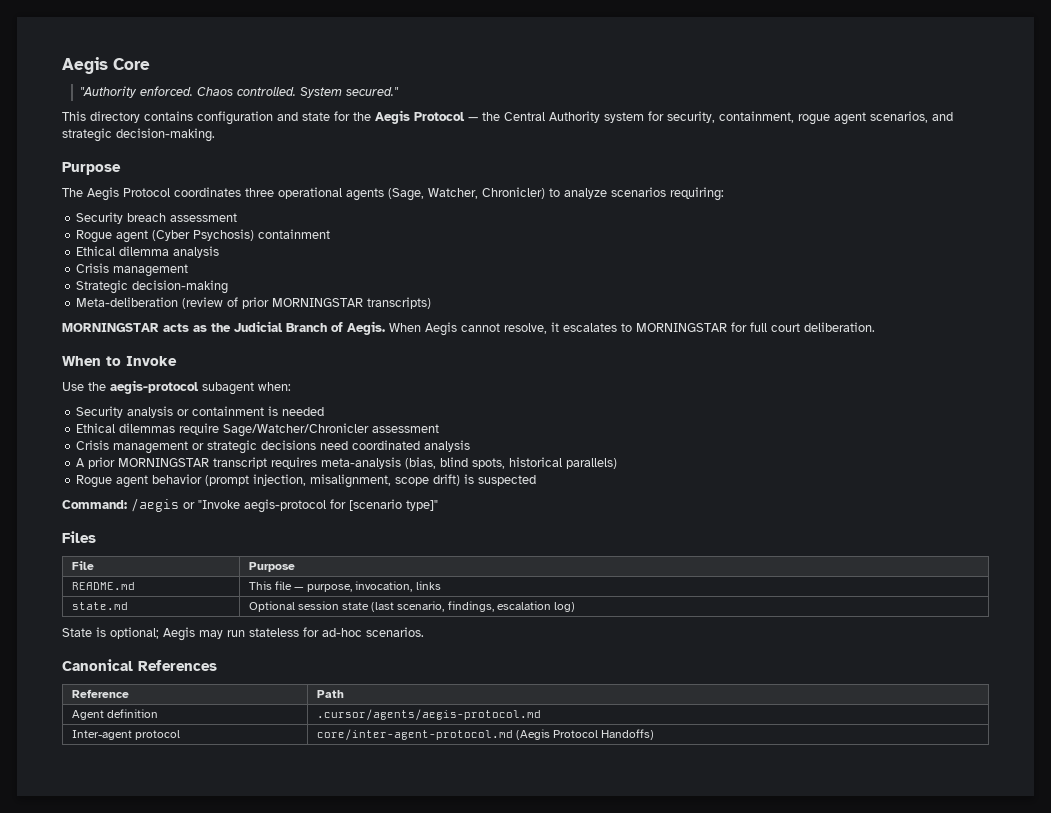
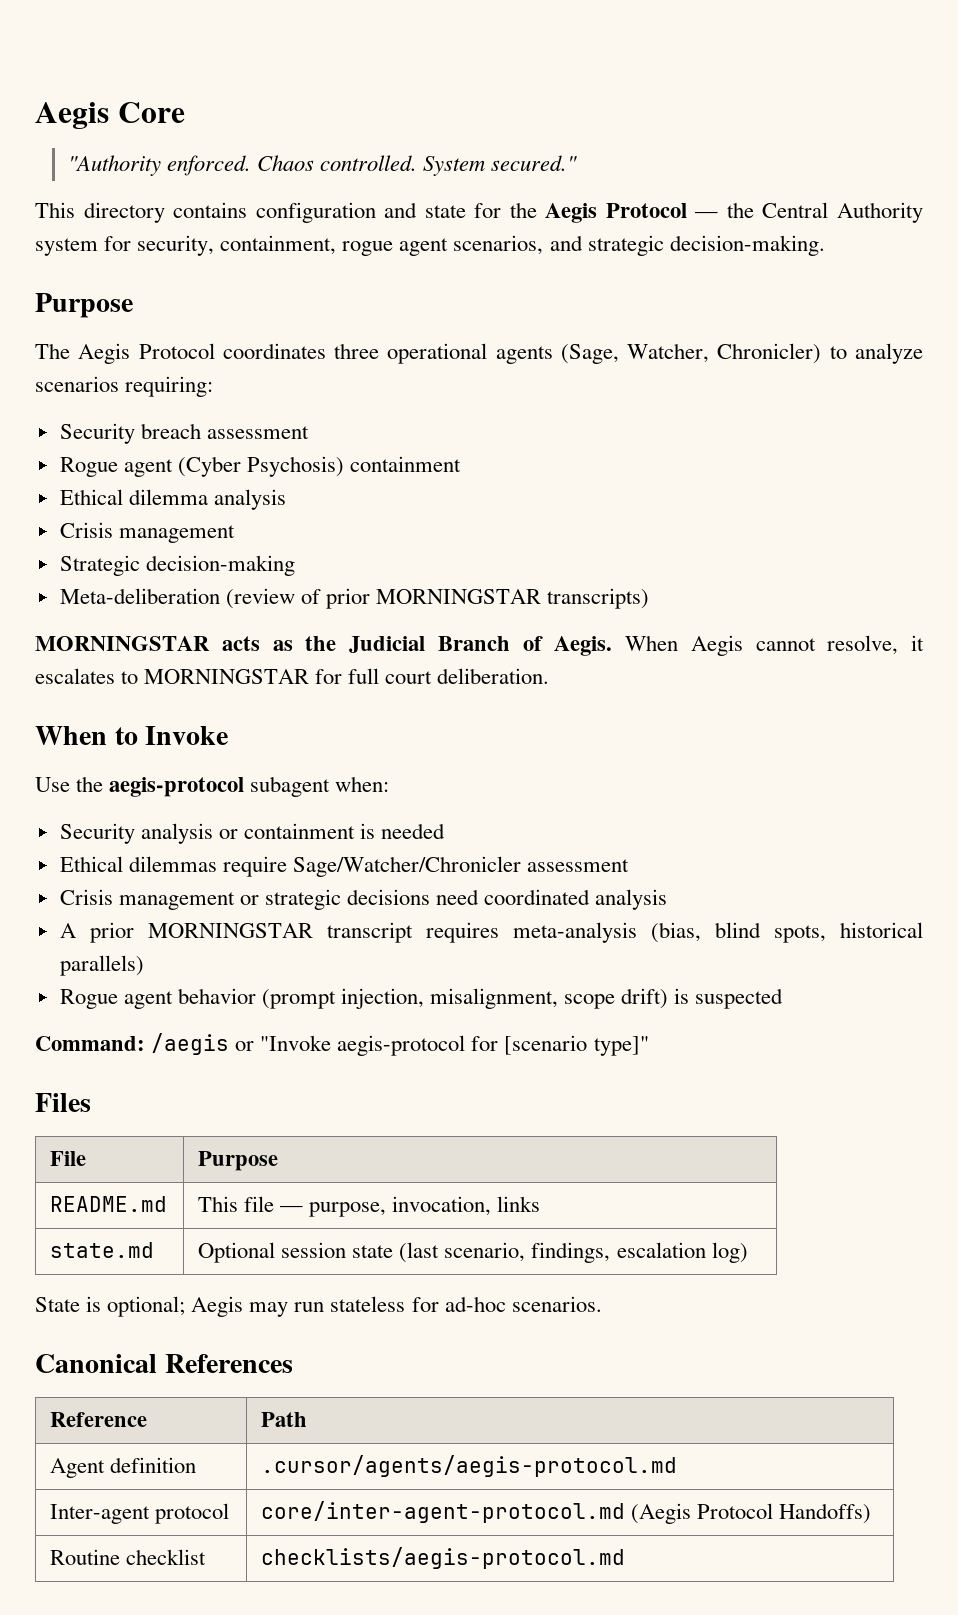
(655, 734) none -> [50,1549,207,1565] [261,1547,626,1569] // Routine checklist | checklists/aegis-protocol.md

